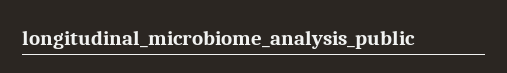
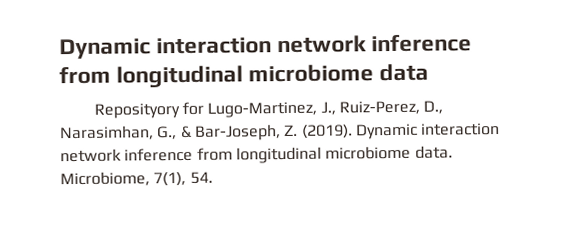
[22,30,415,49] longitudinal_microbiome_analysis_public -> [59,34,473,60] [59,63,430,88] [93,100,444,119] [60,122,501,141] [60,145,453,164] [60,171,213,187] Dynamic interaction network inference from longitudinal microbiome data // Reposityory for Lugo-Martinez, J., Ruiz-Perez, D., Narasimhan, G., & Bar-Joseph, Z. (2019). Dynamic interaction network inference from longitudinal microbiome data. Microbiome, 7(1), 54.

